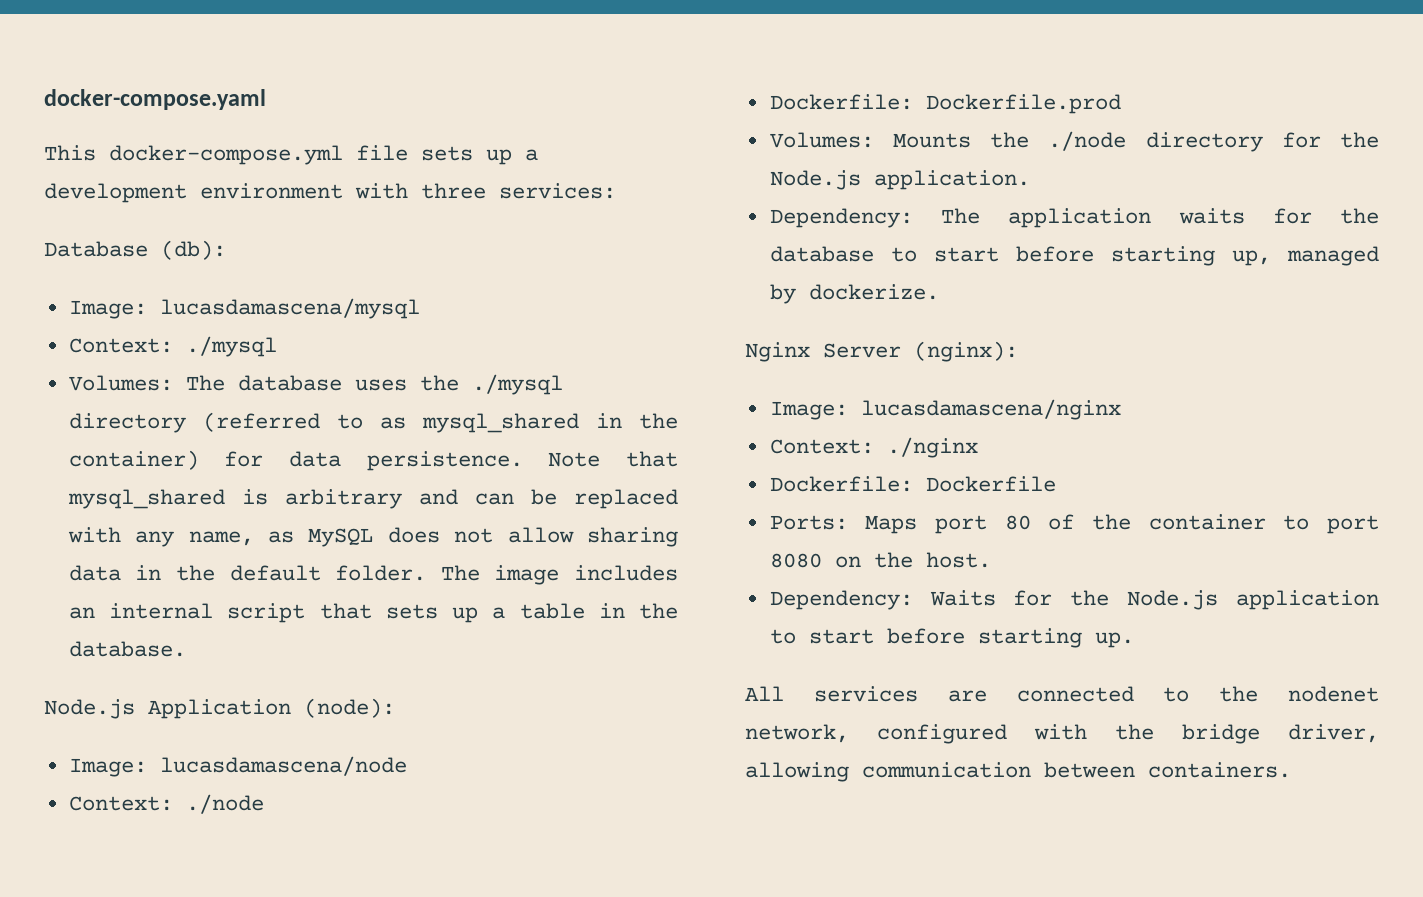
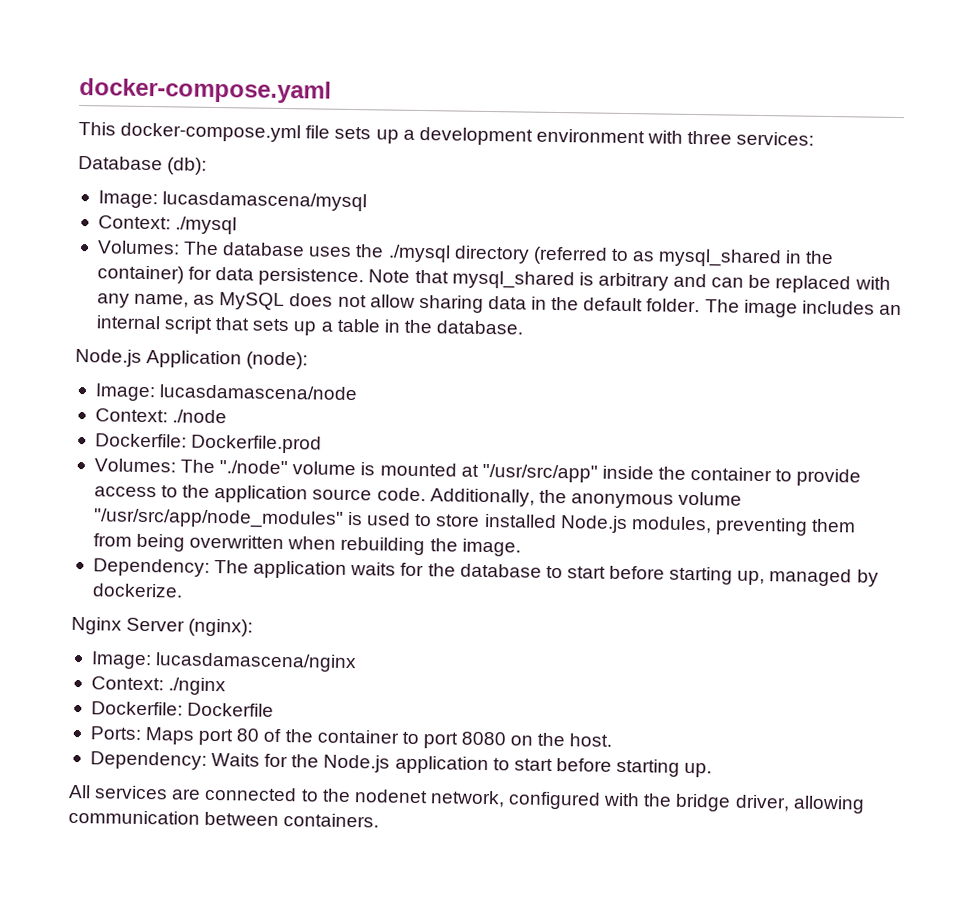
[892,131,1379,152] [769,170,1030,190] Mounts the ./node directory for the Node.js application. -> [180,459,862,487] [93,484,743,509] [92,508,857,536] [92,533,521,557] The "./node" volume is mounted at "/usr/src/app" inside the container to provide access to the application source code. Additionally, the anonymous volume "/usr/src/app/node_modules" is used to store installed Node.js modules, preventing them from being overwritten when rebuilding the image.

